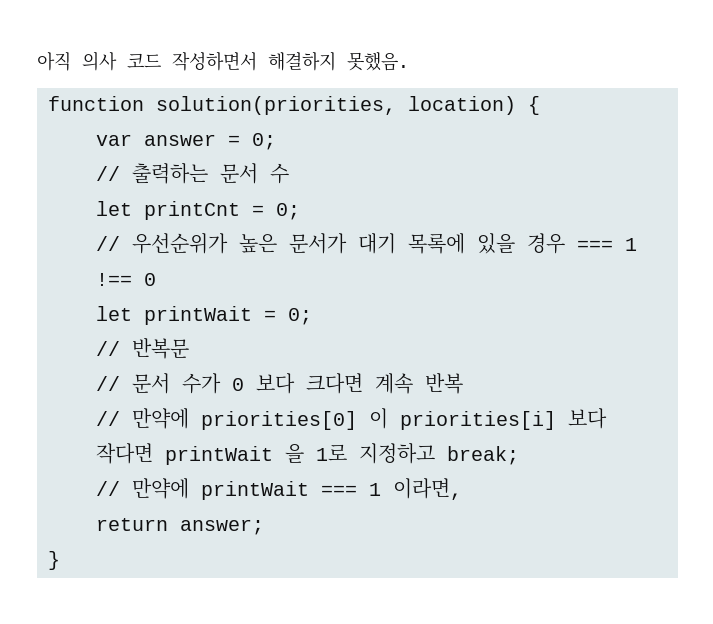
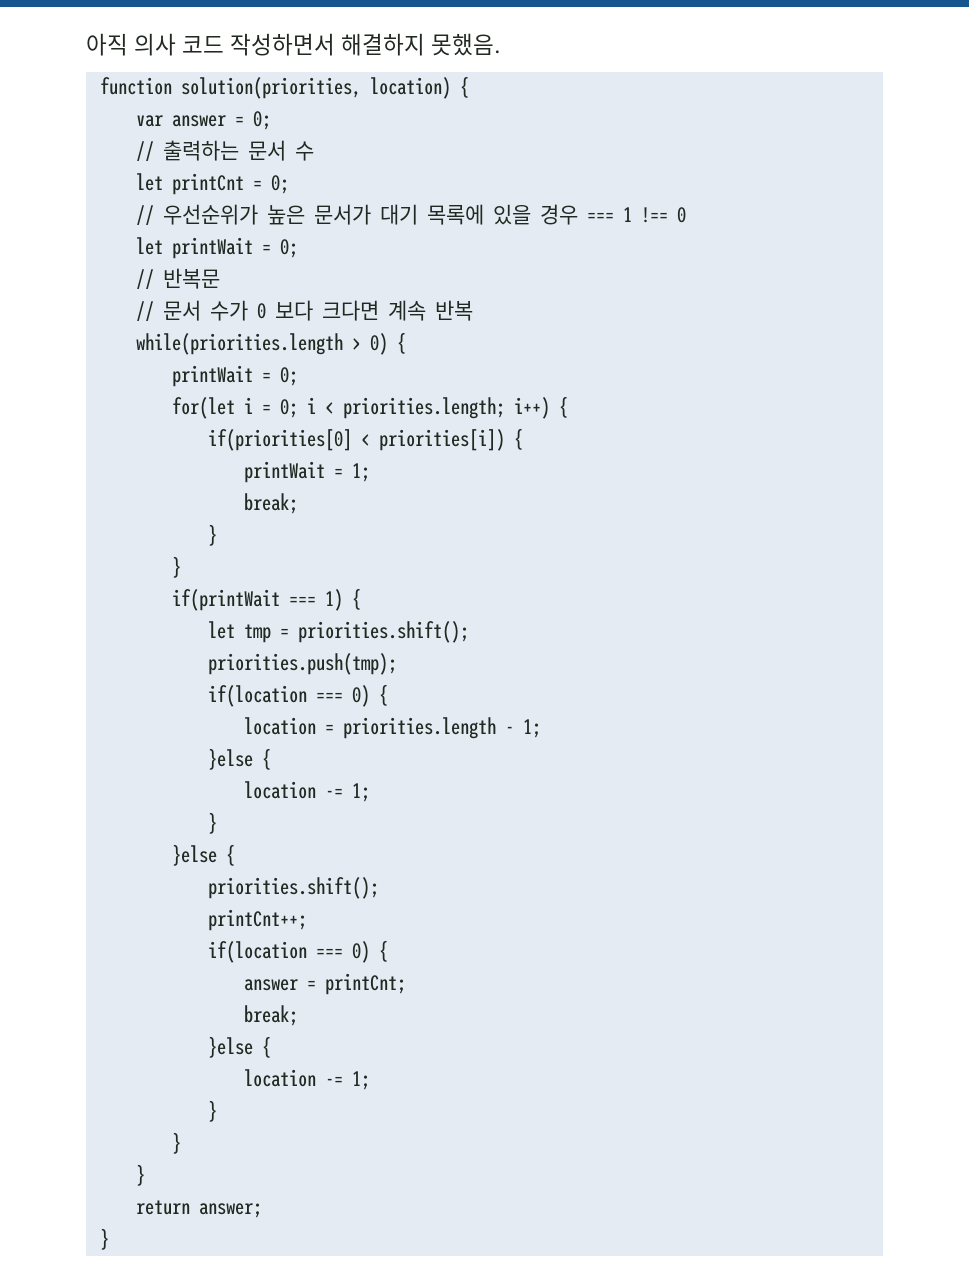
[95,408,607,430] [95,443,519,465] [95,478,462,500] // 만약에 priorities[0] 이 priorities[i] 보다 작다면 printWait 을 1로 지정하고 break; // // 만약에 printWait === 1 이라면, -> [135,332,406,355] [171,365,298,387] [171,396,568,419] [207,428,523,451] [243,461,370,483] [243,493,298,514] [207,524,217,546] [171,556,181,578] [171,588,361,611] [207,621,469,643] [207,653,397,675] [207,684,388,707] [243,717,541,739] [207,748,271,770] [243,781,370,802] [207,812,217,834] [171,844,235,866] [207,877,379,899] [207,909,307,931] [207,940,388,963] [243,973,406,995] [243,1005,298,1026] [207,1036,271,1058] [243,1069,370,1090] [207,1100,217,1122] [171,1132,181,1154] [135,1164,145,1186] while(priorities.length > 0) { // printWait = 0; // for(let i = 0; i < priorities.length; i++) { // if(priorities[0] < priorities[i]) { // printWait = 1; // break; // } // } // if(printWait === 1) { // let tmp = priorities.shift(); // priorities.push(tmp); // if(location === 0) { // location = priorities.length - 1; // }else { // location -= 1; // } // }else { // priorities.shift(); // printCnt++; // if(location === 0) { // answer = printCnt; // break; // }else { // location -= 1; // } // } // }

